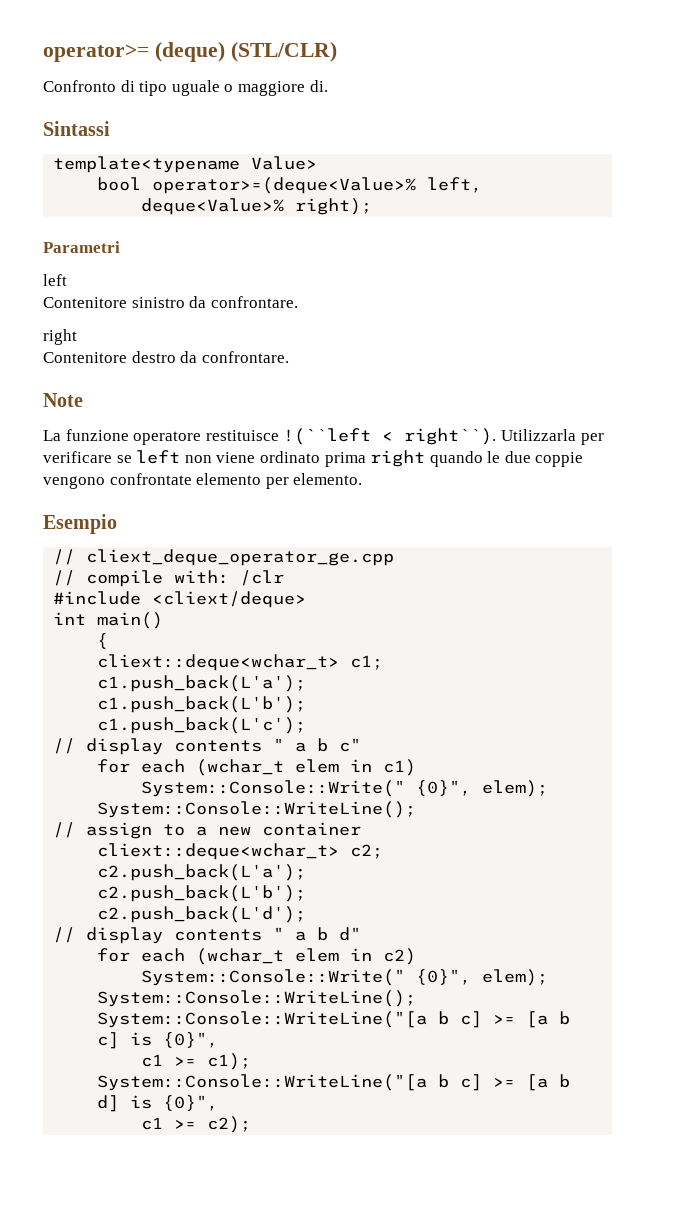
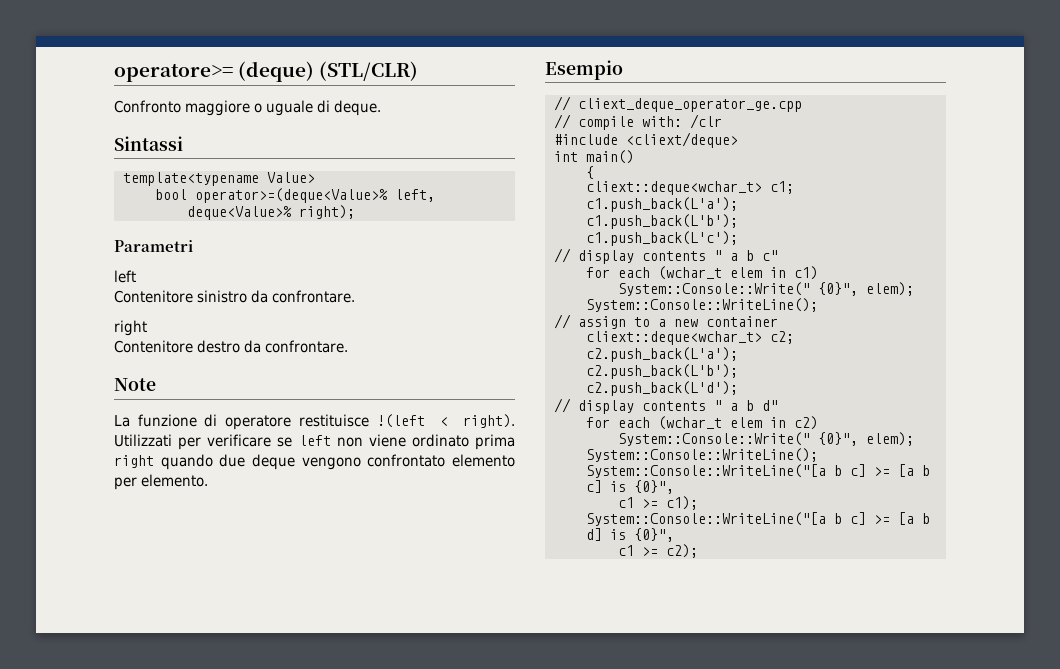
[43,44,149,62] operator>= -> [114,63,233,82] operatore>=
[120,80,328,96] di tipo uguale o maggiore di. -> [185,100,382,116] maggiore o uguale di deque.
(129, 435) none -> [204,414,218,427] di
[283,428,576,445] !(``left < right``). Utilizzarla -> [376,414,515,428] [114,434,172,447] !(left < right). Utilizzati
[487,451,584,467] [43,473,192,489] le due coppie vengono confrontate -> [219,454,446,470] due deque vengono confrontato

